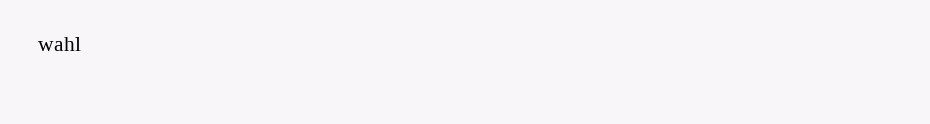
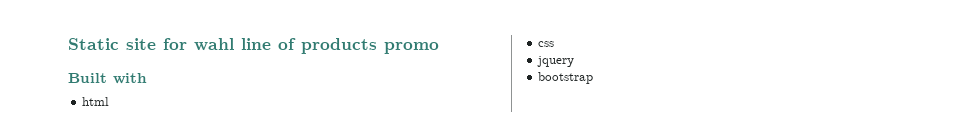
[38,37,81,51] wahl -> [68,38,439,54] [68,73,147,84] [82,97,110,106] [538,41,555,47] [537,56,575,67] [538,72,594,84] Static site for wahl line of products promo // Built with // html // css // jquery // bootstrap

